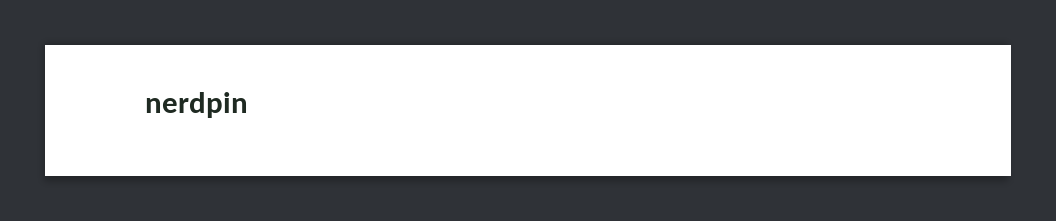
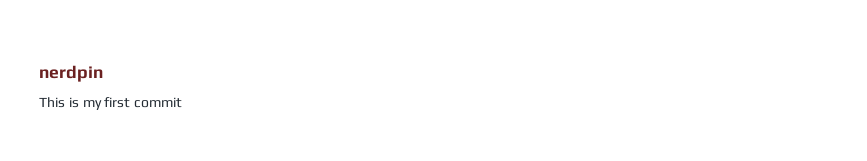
(248, 105) none -> [39,97,183,110] // This is my first commit

